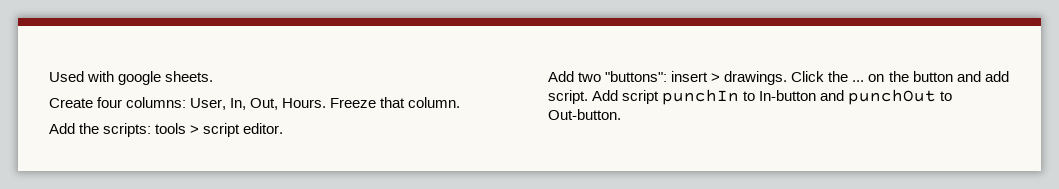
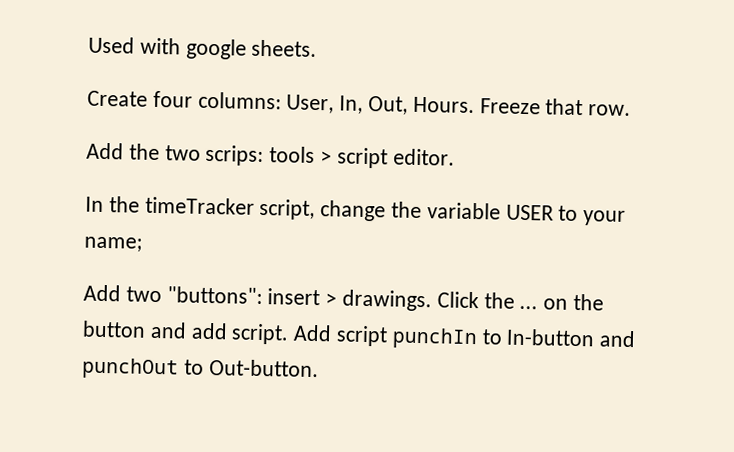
[408,97,461,108] column. -> [588,104,632,117] row.
[103,123,152,137] scripts: -> [164,144,265,167] two scrips:
(284, 128) none -> [85,196,627,226] [84,236,143,252] // In the timeTracker script, change the variable USER to your name;

